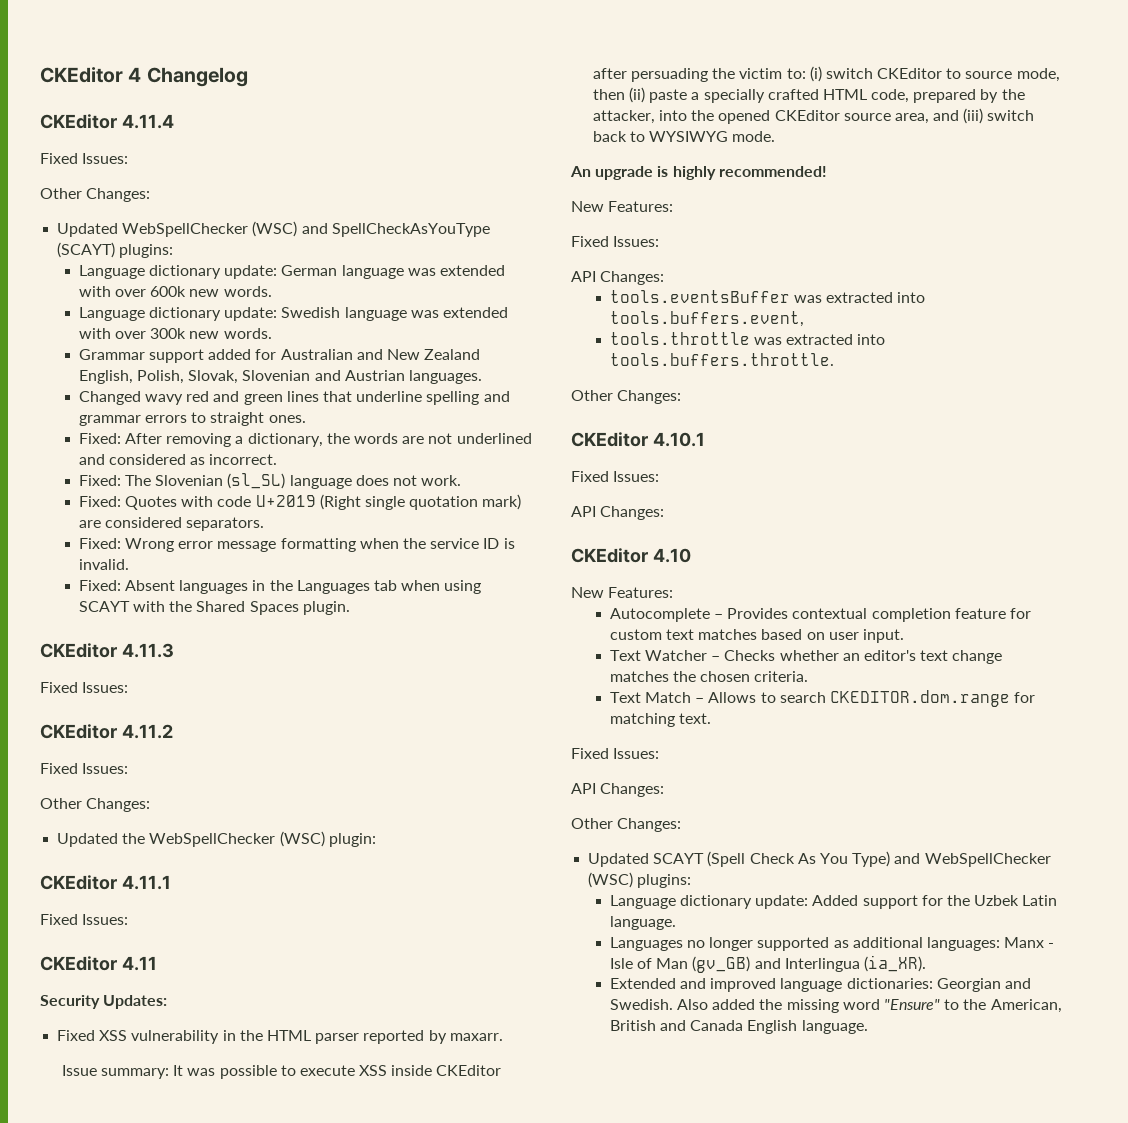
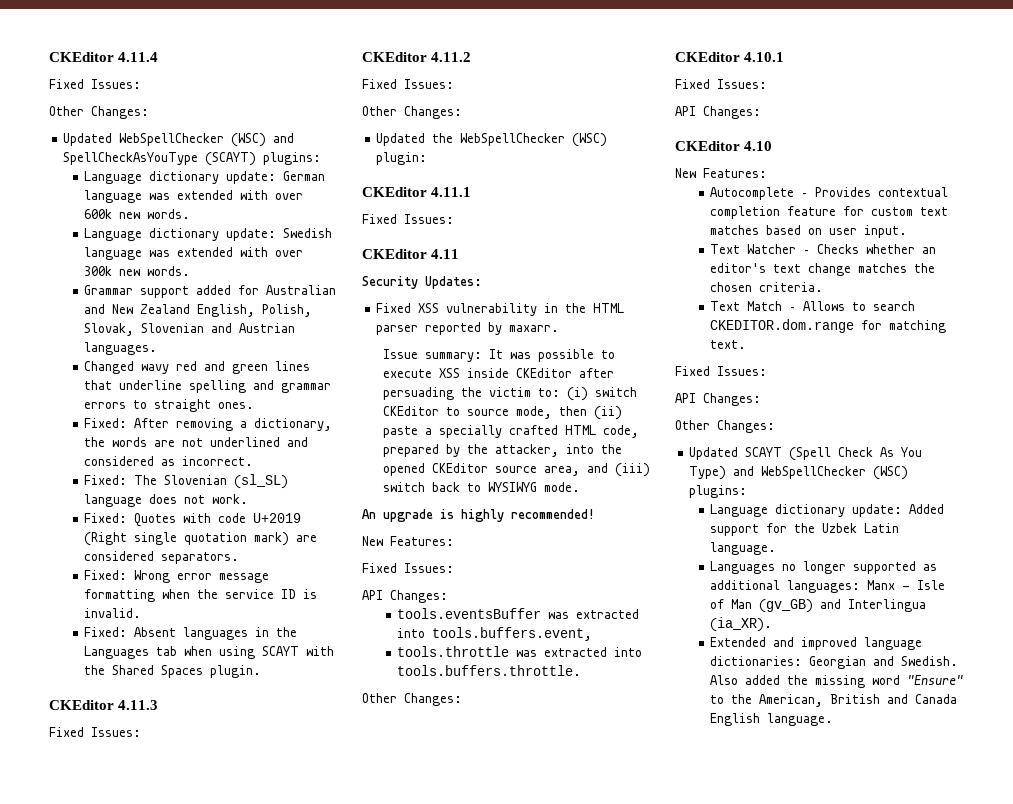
[40,67,248,87] [40,114,117,129] CKEditor 4 Changelog // CKEditor -> [49,52,114,62] CKEditor

